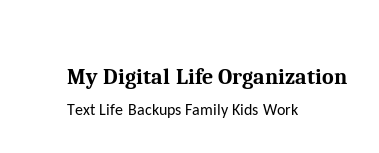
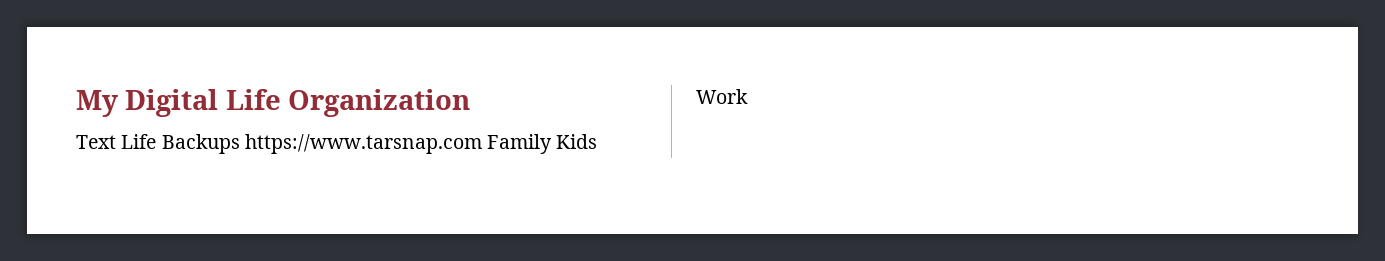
(181, 111) none -> [244,134,482,154] https://www.tarsnap.com

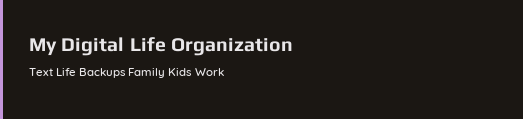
[244,134,482,154] https://www.tarsnap.com -> (127, 73) none

